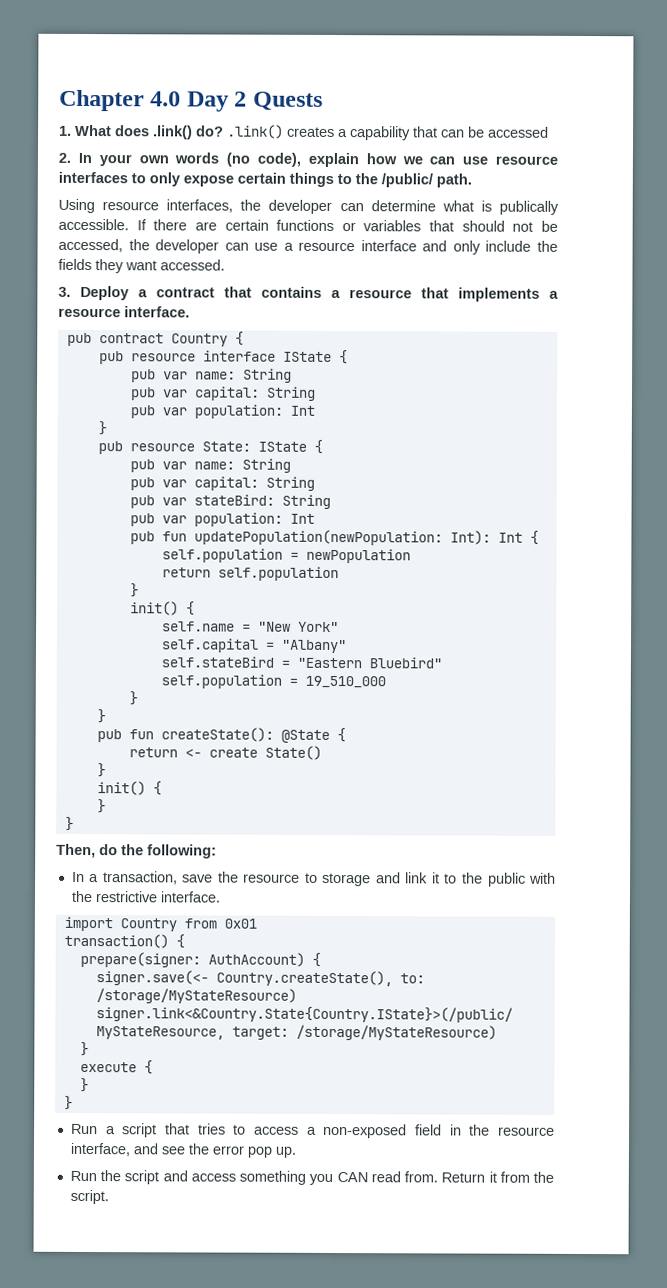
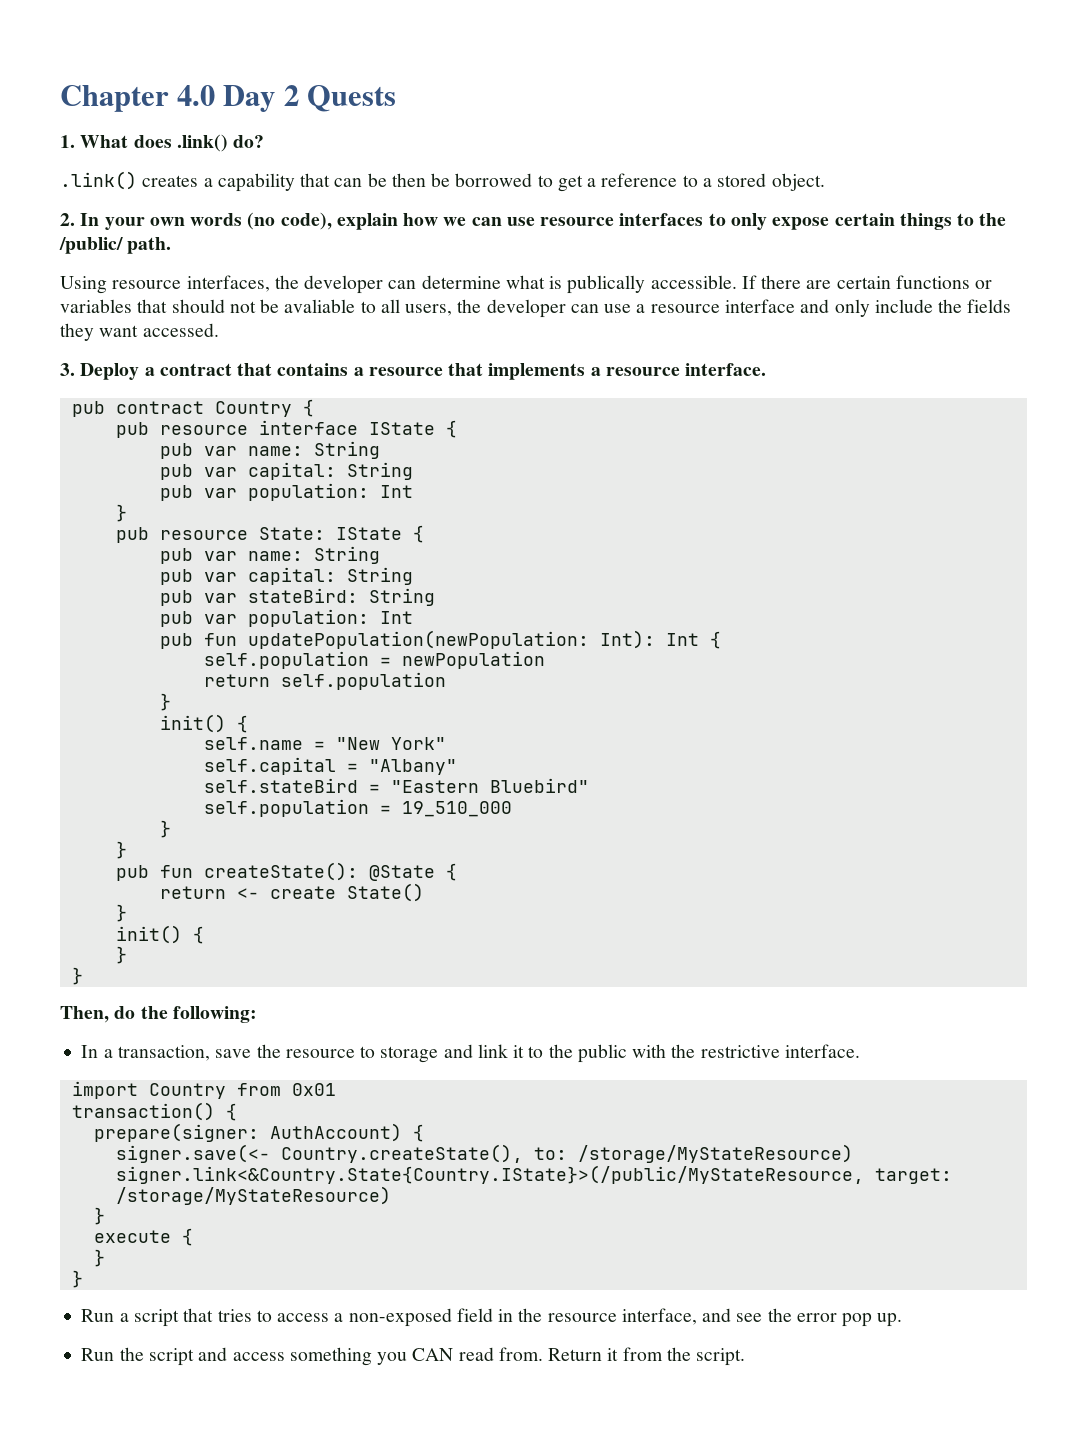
(224, 131) none -> (265, 141) //
[488,126,549,138] accessed -> [391,173,825,192] then be borrowed to get a reference to a stored object.
[58,238,123,253] accessed, -> [284,299,453,316] avaliable to all users,

